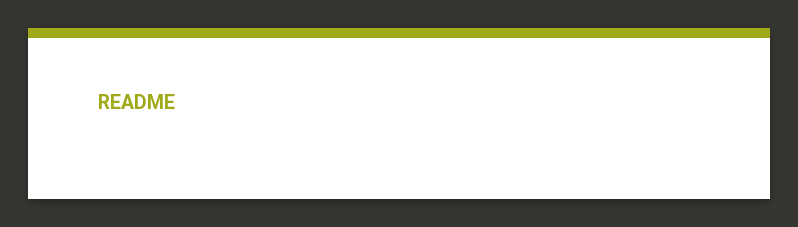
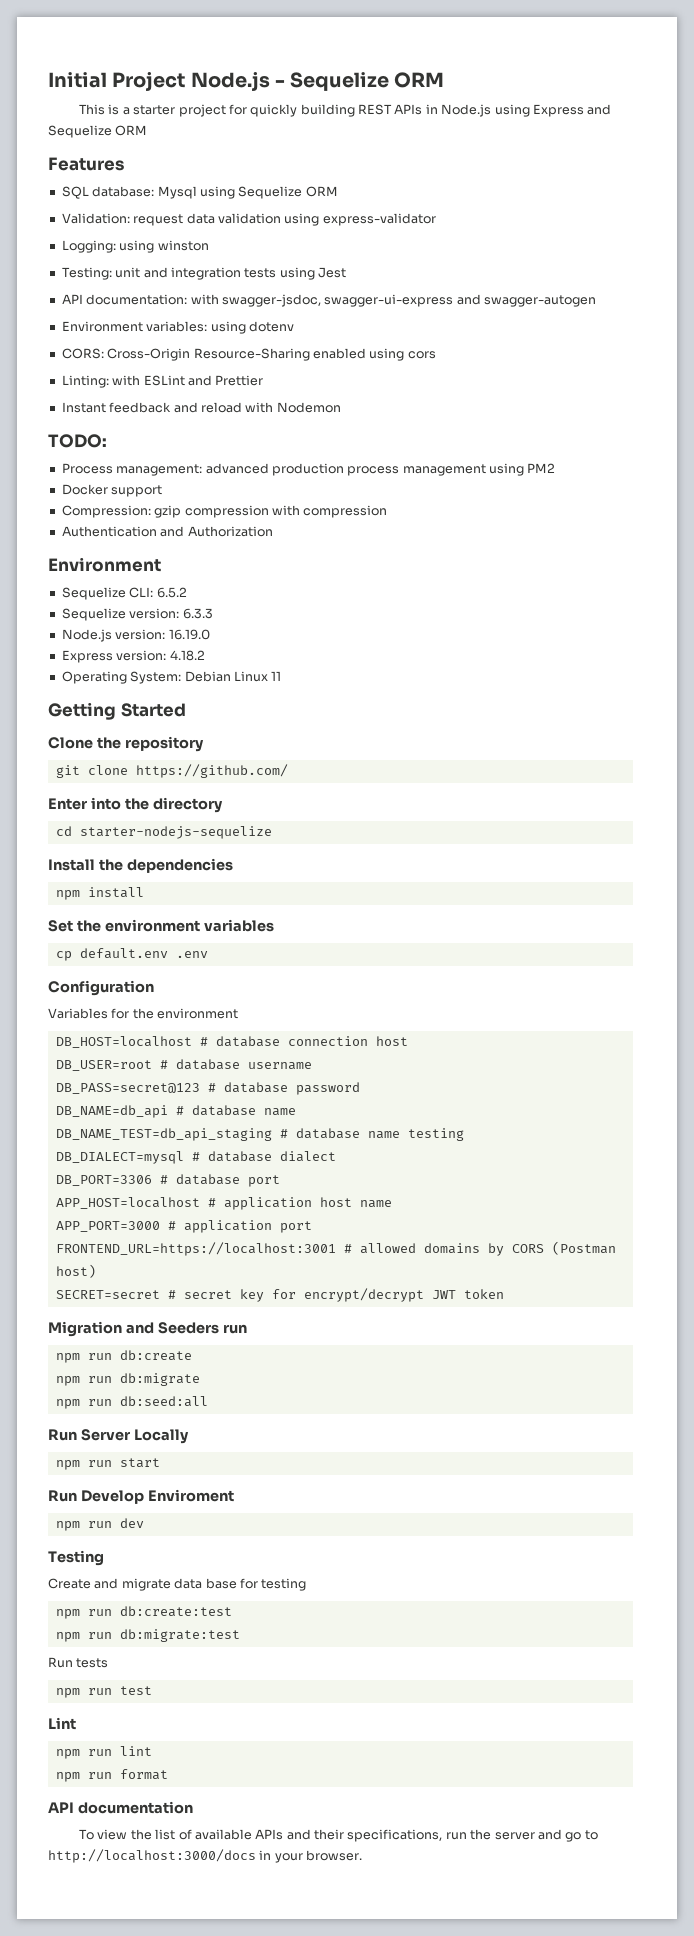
[98,94,175,109] README -> [48,71,445,91] [79,104,612,117] [48,125,148,138] [48,157,124,171] [61,186,338,199] [61,213,436,226] [61,240,209,253] [61,267,346,280] [61,294,596,307] [61,321,294,334] [61,348,436,361] [61,375,264,388] [61,402,341,413] [48,434,107,448] [61,463,556,476] [61,484,163,497] [61,505,388,518] [61,526,273,537] [48,557,161,572] [61,587,187,600] [61,608,213,621] [61,629,210,642] [61,650,205,663] [61,671,282,684] [48,702,186,720] [48,736,204,752] [55,764,288,778] [48,797,223,813] [55,826,272,839] [48,858,233,873] [55,887,144,900] [48,919,274,932] [55,948,208,961] [48,980,154,996] [48,1008,239,1019] [55,1036,408,1048] [55,1059,312,1071] [55,1082,360,1095] [55,1105,296,1118] [55,1128,464,1141] [55,1151,336,1164] [55,1174,280,1187] [55,1197,392,1210] [55,1220,312,1233] [55,1241,616,1256] [55,1264,96,1278] [55,1288,504,1302] [48,1321,247,1337] [55,1350,192,1363] [55,1373,200,1386] [55,1396,208,1409] [48,1429,189,1444] [55,1458,160,1470] [48,1489,234,1504] [55,1518,144,1531] [48,1550,104,1566] [48,1578,307,1591] [55,1606,232,1619] [55,1629,240,1642] [48,1657,109,1668] [55,1686,152,1698] [48,1717,76,1730] [55,1746,152,1759] [55,1769,168,1782] [48,1801,193,1814] [79,1829,598,1842] [48,1849,363,1863] Initial Project Node.js - Sequelize ORM // This is a starter project for quickly building REST APIs in Node.js using Express and Sequelize ORM // Features // SQL database: Mysql using Sequelize ORM // Validation: request data validation using express-validator // Logging: using winston // Testing: unit and integration tests using Jest // API documentation: with swagger-jsdoc, swagger-ui-express and swagger-autogen // Environment variables: using dotenv // CORS: Cross-Origin Resource-Sharing enabled using cors // Linting: with ESLint and Prettier // Instant feedback and reload with Nodemon // TODO: // Process management: advanced production process management using PM2 // Docker support // Compression: gzip compression with compression // Authentication and Authorization // Environment // Sequelize CLI: 6.5.2 // Sequelize version: 6.3.3 // Node.js version: 16.19.0 // Express version: 4.18.2 // Operating System: Debian Linux 11 // Getting Started // Clone the repository // git clone https://github.com/ // Enter into the directory // cd starter-nodejs-sequelize // Install the dependencies // npm install // Set the environment variables // cp default.env .env // Configuration // Variables for the environment // DB_HOST=localhost # database connection host // DB_USER=root # database username // DB_PASS=secret@123 # database password // DB_NAME=db_api # database name // DB_NAME_TEST=db_api_staging # database name testing // DB_DIALECT=mysql # database dialect // DB_PORT=3306 # database port // APP_HOST=localhost # application host name // APP_PORT=3000 # application port // FRONTEND_URL=https://localhost:3001 # allowed domains by CORS (Postman host) // SECRET=secret # secret key for encrypt/decrypt JWT token // Migration and Seeders run // npm run db:create // npm run db:migrate // npm run db:seed:all // Run Server Locally // npm run start // Run Develop Enviroment // npm run dev // Testing // Create and migrate data base for testing // npm run db:create:test // npm run db:migrate:test // Run tests // npm run test // Lint // npm run lint // npm run format // API documentation // To view the list of available APIs and their specifications, run the server and go to http://localhost:3000/docs in your browser.

